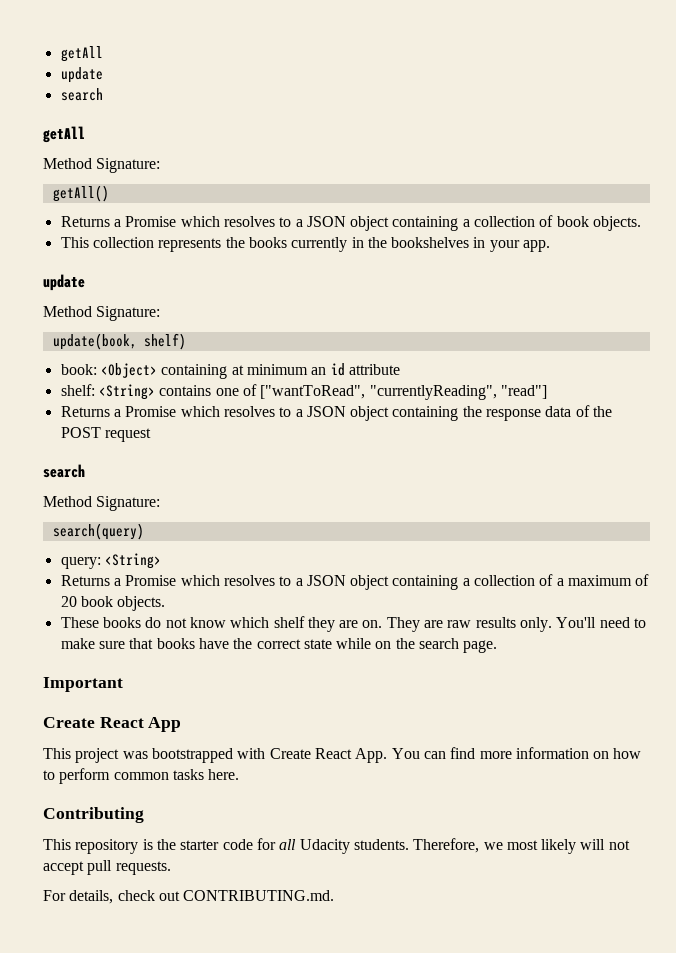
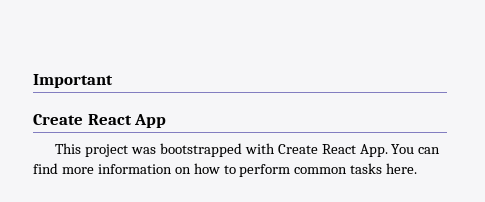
[60,46,103,62] [60,67,103,83] [60,88,103,101] [43,126,85,143] [43,158,161,173] [52,185,109,202] [60,215,642,231] [60,237,551,252] [43,274,85,291] [43,306,161,321] [52,333,186,350] [60,363,400,379] [60,384,547,400] [60,405,613,421] [60,427,151,442] [43,464,85,478] [43,496,161,511] [52,523,144,540] [60,553,161,569] [60,574,650,590] [60,596,166,611] [60,616,647,632] [60,638,498,653] getAll // update // search // getAll // Method Signature: // getAll() // Returns a Promise which resolves to a JSON object containing a collection of book objects. // This collection represents the books currently in the bookshelves in your app. // update // Method Signature: // update(book, shelf) // book: <Object> containing at minimum an id attribute // shelf: <String> contains one of ["wantToRead", "currentlyReading", "read"] // Returns a Promise which resolves to a JSON object containing the response data of the POST request // search // Method Signature: // search(query) // query: <String> // Returns a Promise which resolves to a JSON object containing a collection of a maximum of 20 book objects. // These books do not know which shelf they are on. They are raw results only. You'll need to make sure that books have the correct state while on the search page. // -> (33, 81) none
[43,807,144,823] [43,838,630,854] [43,860,171,875] [43,890,335,904] // Contributing // This repository is the starter code for all Udacity students. Therefore, we most likely will not accept pull requests. // For details, check out CONTRIBUTING.md. -> (418, 168) none

